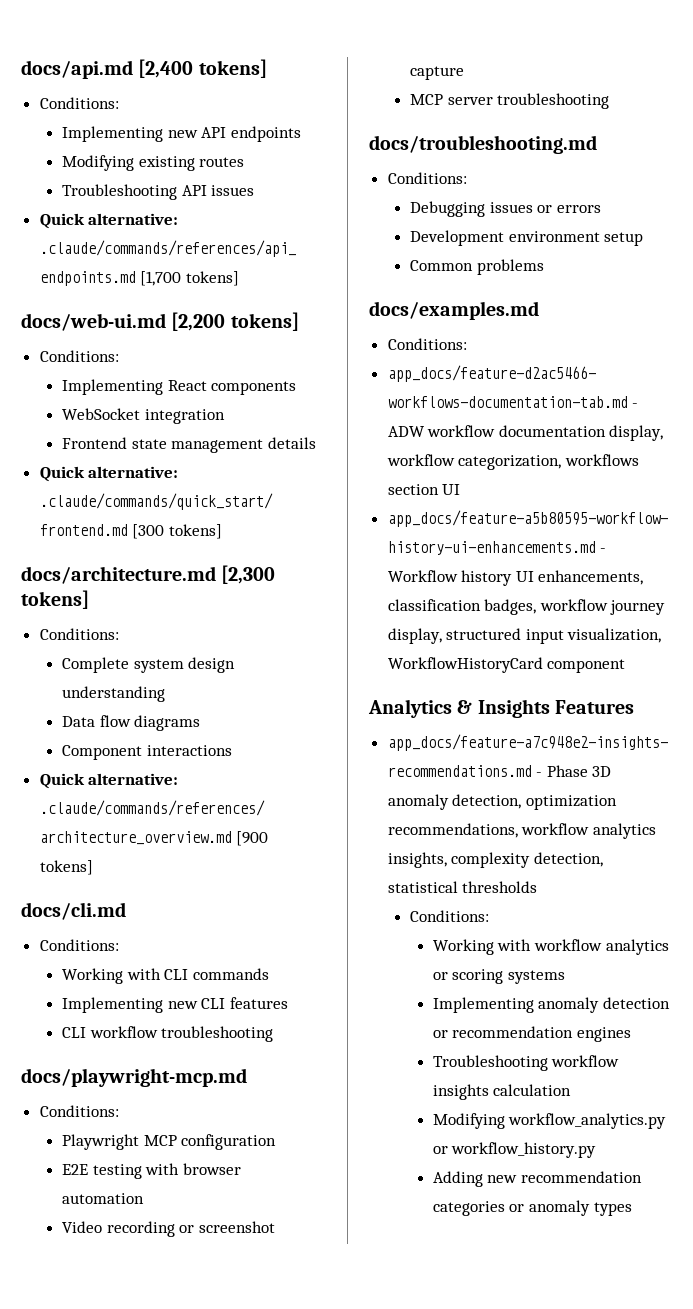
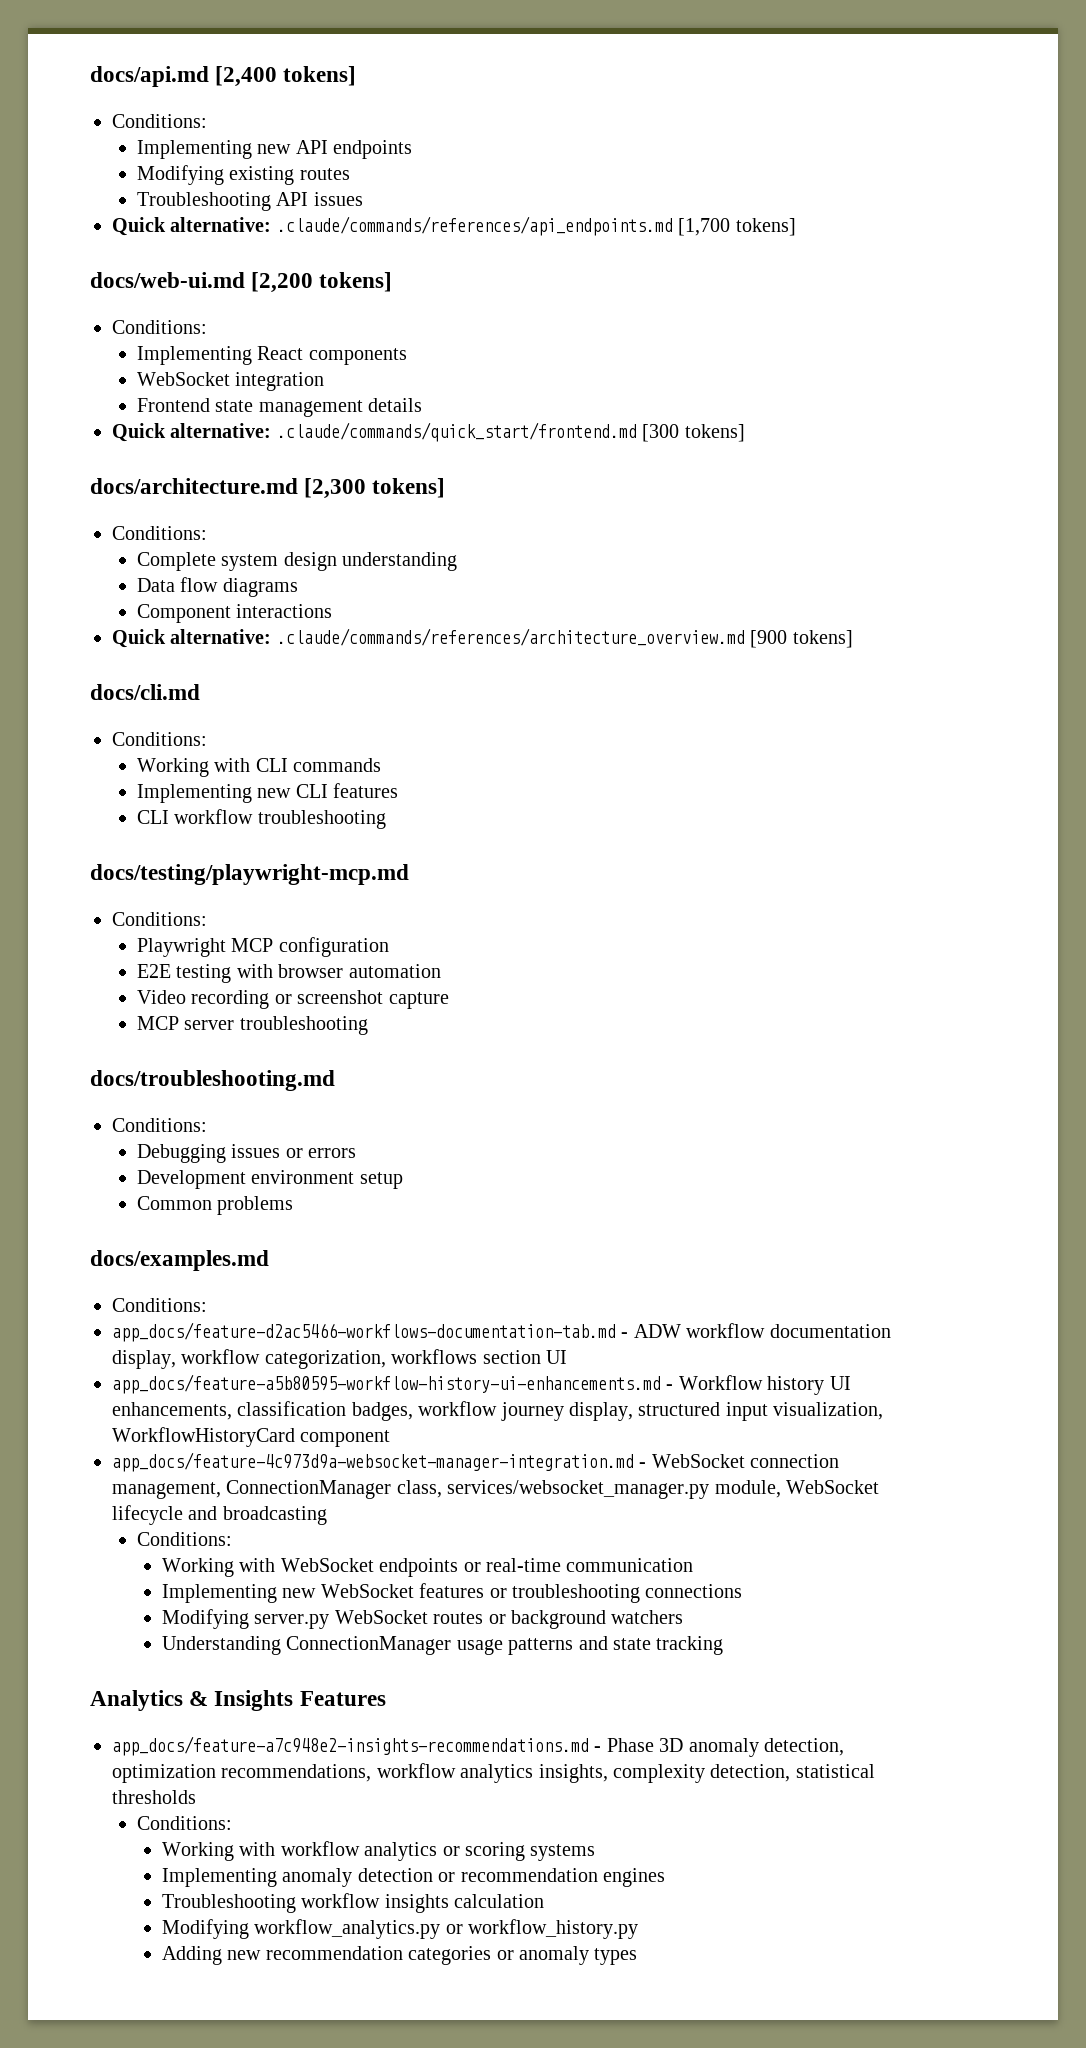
[21,1068,247,1087] docs/playwright-mcp.md -> [90,864,409,885] docs/testing/playwright-mcp.md
(626, 666) none -> [112,1452,840,1472] [112,1480,879,1499] [112,1505,327,1525] [137,1532,233,1546] [162,1558,694,1577] [162,1583,743,1603] [162,1609,684,1629] [162,1636,724,1655] // app_docs/feature-4c973d9a-websocket-manager-integration.md - WebSocket connection management, ConnectionManager class, services/websocket_manager.py module, WebSocket lifecycle and broadcasting // Conditions: // Working with WebSocket endpoints or real-time communication // Implementing new WebSocket features or troubleshooting connections // Modifying server.py WebSocket routes or background watchers // Understanding ConnectionManager usage patterns and state tracking

